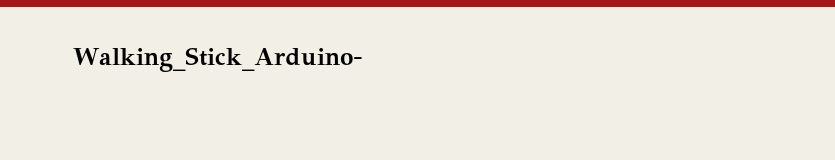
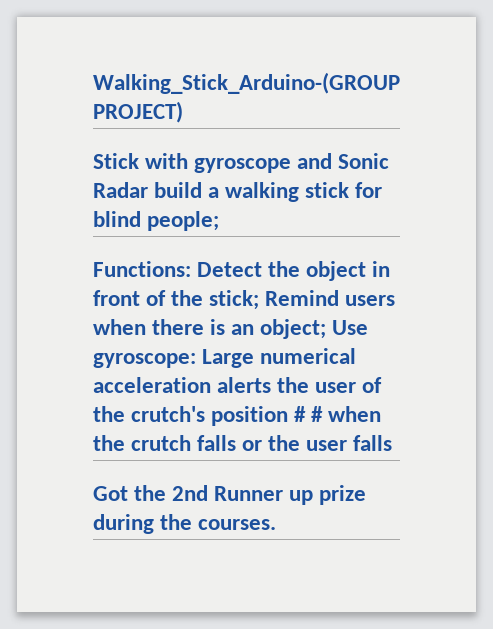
[73,47,363,72] Walking_Stick_Arduino- -> [93,72,400,94] [93,101,183,123] [93,153,390,173] [93,182,383,202] [93,211,220,231] [93,261,391,281] [93,290,396,310] [93,319,369,339] [93,348,357,368] [93,377,383,393] [93,406,382,426] [93,435,393,451] [93,485,367,505] [93,514,277,534] Walking_Stick_Arduino-(GROUP PROJECT) // Stick with gyroscope and Sonic Radar build a walking stick for blind people; // Functions: Detect the object in front of the stick; Remind users when there is an object; Use gyroscope: Large numerical acceleration alerts the user of the crutch's position # # when the crutch falls or the user falls // Got the 2nd Runner up prize during the courses.

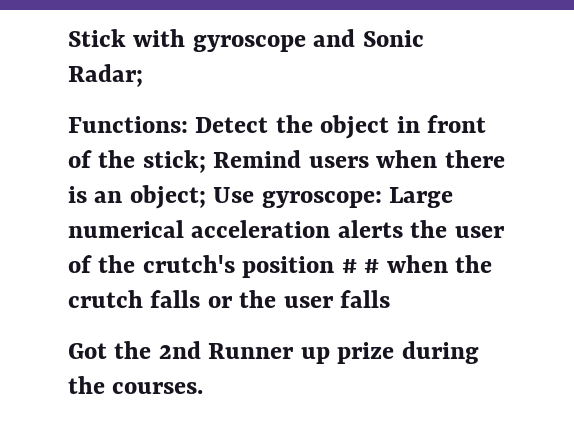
[93,72,400,94] [93,101,183,123] Walking_Stick_Arduino-(GROUP PROJECT) // -> (68, 38) none
[93,182,383,202] [93,211,220,231] Radar build a walking stick for blind people; -> [68,64,143,87] Radar;

